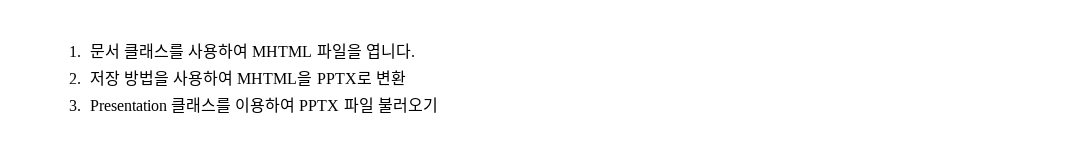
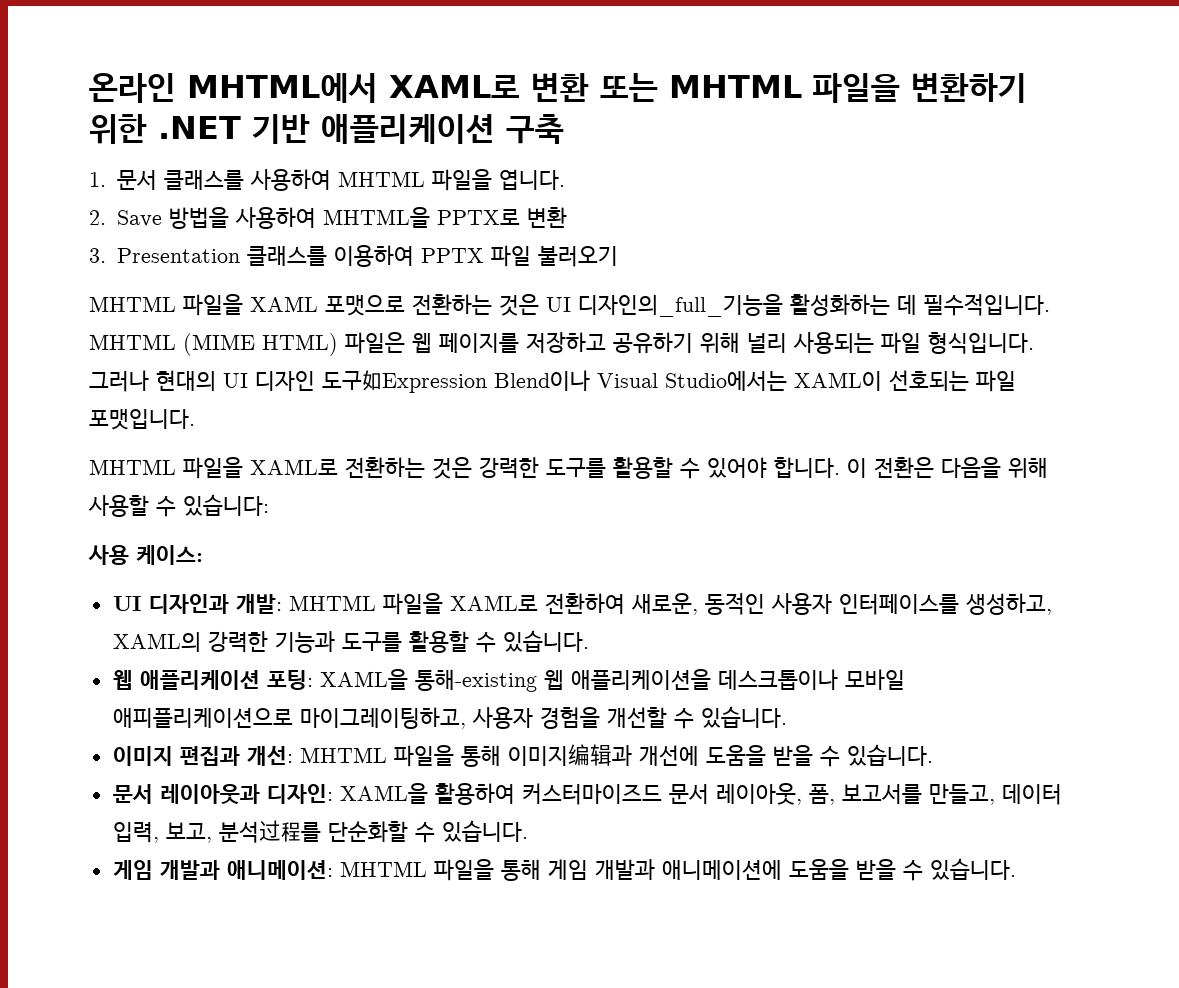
(69, 51) none -> [89,73,1027,103] [89,114,564,144] 온라인 MHTML에서 XAML로 변환 또는 MHTML 파일을 변환하기 위한 .NET 기반 애플리케이션 구축 //
[89,70,120,86] 저장 -> [116,210,162,227] Save
(439, 105) none -> [89,294,1050,317] [89,332,1034,356] [89,370,1016,393] [89,409,195,430] [89,457,1048,479] [88,494,269,517] [88,545,203,565] [112,593,1052,615] [112,630,589,653] [112,669,905,692] [112,706,787,729] [112,744,933,767] [112,783,1062,805] [112,820,528,843] [112,858,1016,881] // MHTML 파일을 XAML 포맷으로 전환하는 것은 UI 디자인의_full_기능을 활성화하는 데 필수적입니다. MHTML (MIME HTML) 파일은 웹 페이지를 저장하고 공유하기 위해 널리 사용되는 파일 형식입니다. 그러나 현대의 UI 디자인 도구如Expression Blend이나 Visual Studio에서는 XAML이 선호되는 파일 포맷입니다. // MHTML 파일을 XAML로 전환하는 것은 강력한 도구를 활용할 수 있어야 합니다. 이 전환은 다음을 위해 사용할 수 있습니다: // 사용 케이스: // UI 디자인과 개발: MHTML 파일을 XAML로 전환하여 새로운, 동적인 사용자 인터페이스를 생성하고, XAML의 강력한 기능과 도구를 활용할 수 있습니다. // 웹 애플리케이션 포팅: XAML을 통해-existing 웹 애플리케이션을 데스크톱이나 모바일 애피플리케이션으로 마이그레이팅하고, 사용자 경험을 개선할 수 있습니다. // 이미지 편집과 개선: MHTML 파일을 통해 이미지编辑과 개선에 도움을 받을 수 있습니다. // 문서 레이아웃과 디자인: XAML을 활용하여 커스터마이즈드 문서 레이아웃, 폼, 보고서를 만들고, 데이터 입력, 보고, 분석过程를 단순화할 수 있습니다. // 게임 개발과 애니메이션: MHTML 파일을 통해 게임 개발과 애니메이션에 도움을 받을 수 있습니다.

